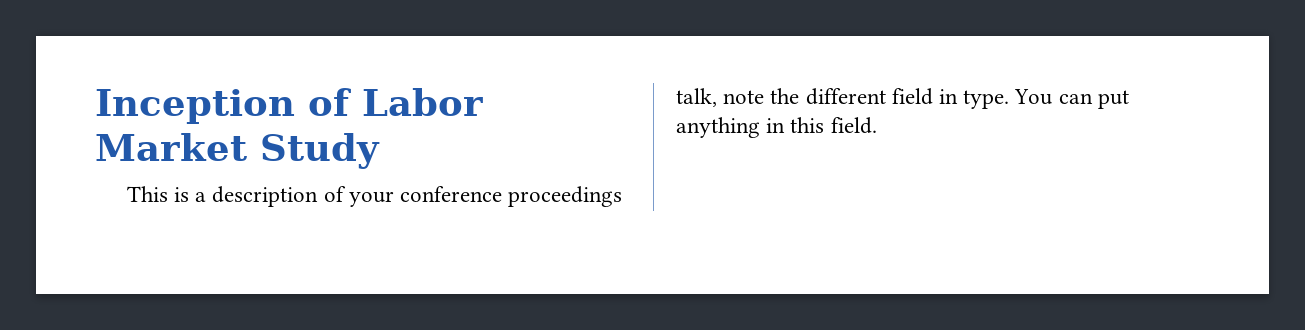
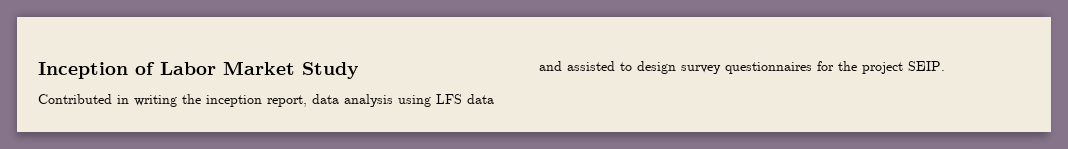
[126,186,623,207] [676,88,1129,109] [676,117,877,138] This is a description of your conference proceedings talk, note the different field in type. You can put anything in this field. -> [38,94,494,107] [539,61,945,74] Contributed in writing the inception report, data analysis using LFS data and assisted to design survey questionnaires for the project SEIP.

